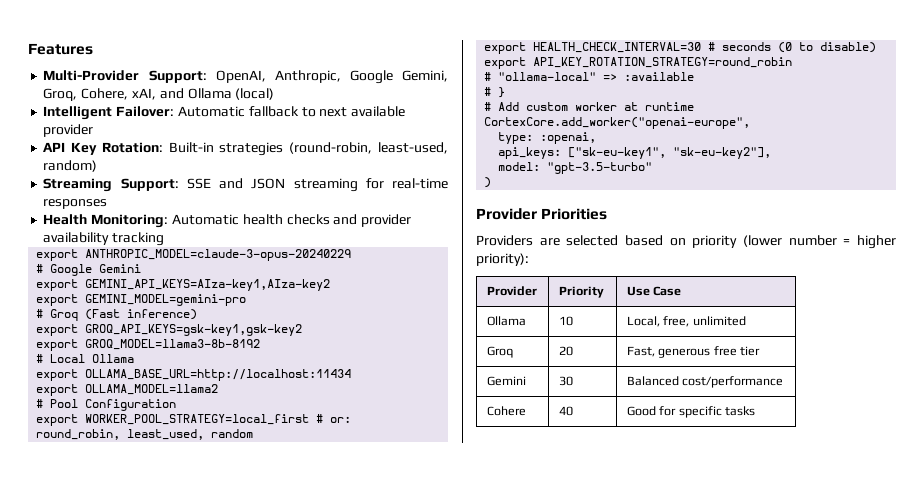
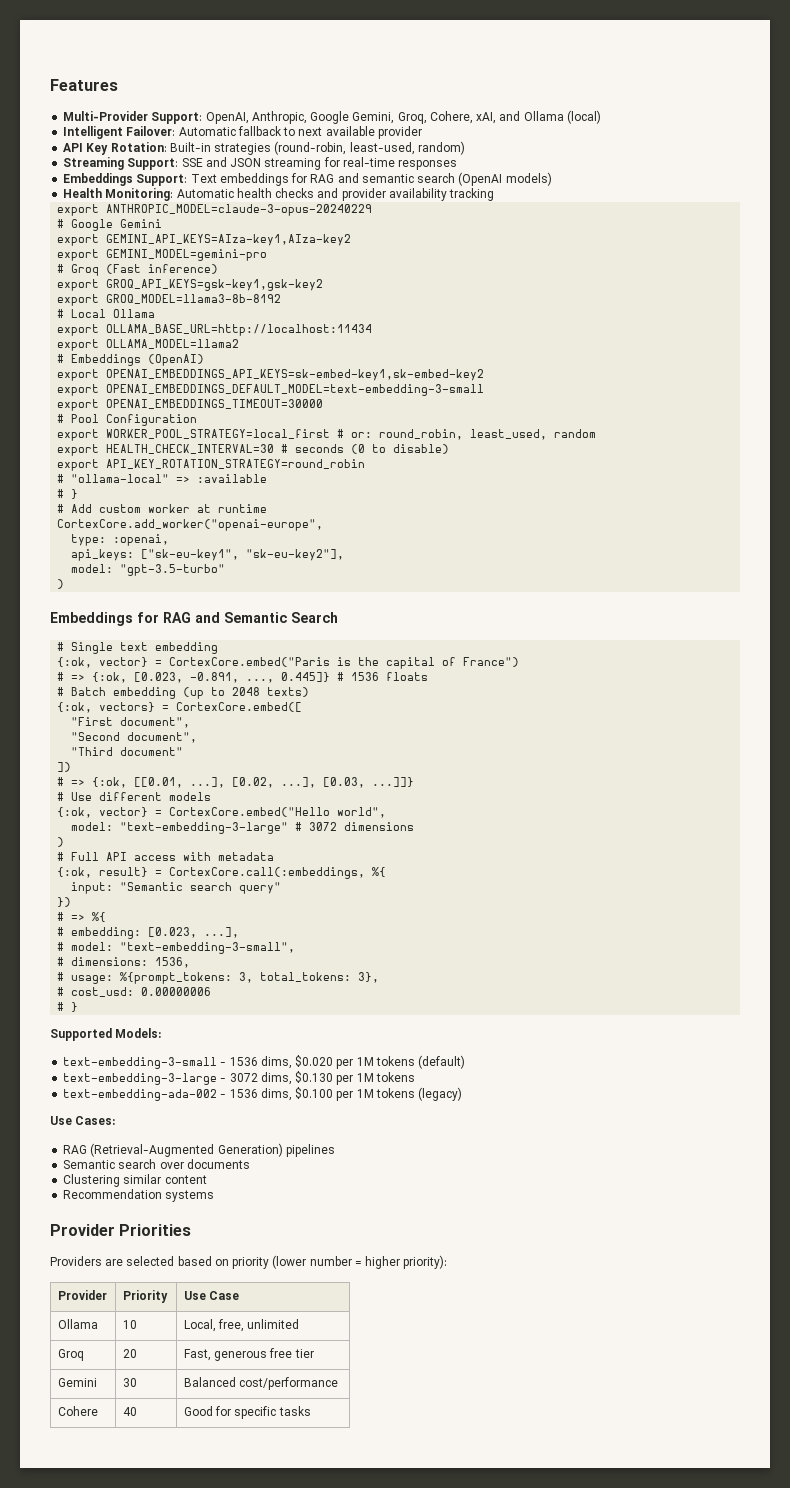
(108, 204) none -> [63,172,552,186] // Embeddings Support: Text embeddings for RAG and semantic search (OpenAI models)
(219, 389) none -> [57,354,205,366] [57,369,485,381] [57,384,485,396] [57,399,324,411] // # Embeddings (OpenAI) // export OPENAI_EMBEDDINGS_API_KEYS=sk-embed-key1,sk-embed-key2 // export OPENAI_EMBEDDINGS_DEFAULT_MODEL=text-embedding-3-small // export OPENAI_EMBEDDINGS_TIMEOUT=30000
(492, 182) none -> [50,612,338,626] [57,642,219,654] [57,657,520,669] [57,672,429,683] [57,687,310,699] [57,702,303,713] [71,717,191,728] [71,732,198,743] [71,747,184,756] [57,762,72,772] [57,777,415,788] [57,792,212,801] [57,807,387,818] [71,822,415,834] [57,837,65,847] [57,852,275,861] [57,867,387,879] [71,882,282,894] [57,897,72,907] [57,912,107,922] [57,927,240,939] [57,942,296,954] [57,957,191,968] [57,972,380,984] [57,987,212,997] [57,1002,79,1012] [50,1028,162,1041] [63,1055,466,1069] [63,1071,415,1085] [63,1087,463,1101] [50,1116,116,1125] [63,1143,335,1157] [63,1159,250,1169] [63,1174,207,1187] [63,1189,215,1202] // Embeddings for RAG and Semantic Search // # Single text embedding // {:ok, vector} = CortexCore.embed("Paris is the capital of France") // # => {:ok, [0.023, -0.891, ..., 0.445]} # 1536 floats // # Batch embedding (up to 2048 texts) // {:ok, vectors} = CortexCore.embed([ // "First document", // "Second document", // "Third document" // ]) // # => {:ok, [[0.01, ...], [0.02, ...], [0.03, ...]]} // # Use different models // {:ok, vector} = CortexCore.embed("Hello world", // model: "text-embedding-3-large" # 3072 dimensions // ) // # Full API access with metadata // {:ok, result} = CortexCore.call(:embeddings, %{ // input: "Semantic search query" // }) // # => %{ // # embedding: [0.023, ...], // # model: "text-embedding-3-small", // # dimensions: 1536, // # usage: %{prompt_tokens: 3, total_tokens: 3}, // # cost_usd: 0.00000006 // # } // Supported Models: // text-embedding-3-small - 1536 dims, $0.020 per 1M tokens (default) // text-embedding-3-large - 3072 dims, $0.130 per 1M tokens // text-embedding-ada-002 - 1536 dims, $0.100 per 1M tokens (legacy) // Use Cases: // RAG (Retrieval-Augmented Generation) pipelines // Semantic search over documents // Clustering similar content // Recommendation systems

